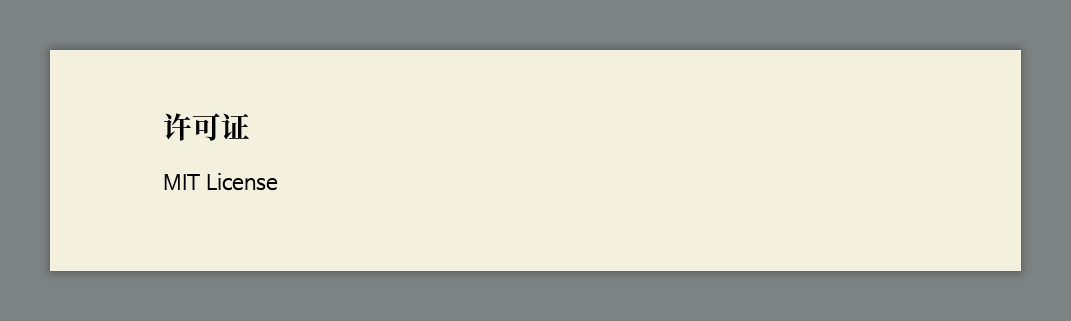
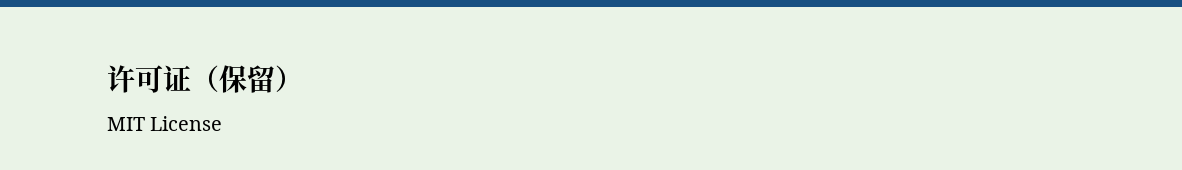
(250, 126) none -> [191,65,303,93] （保留）

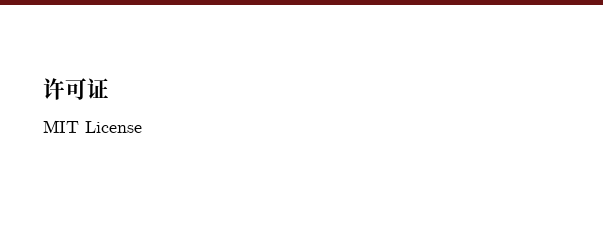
[191,65,303,93] （保留） -> (109, 88) none

